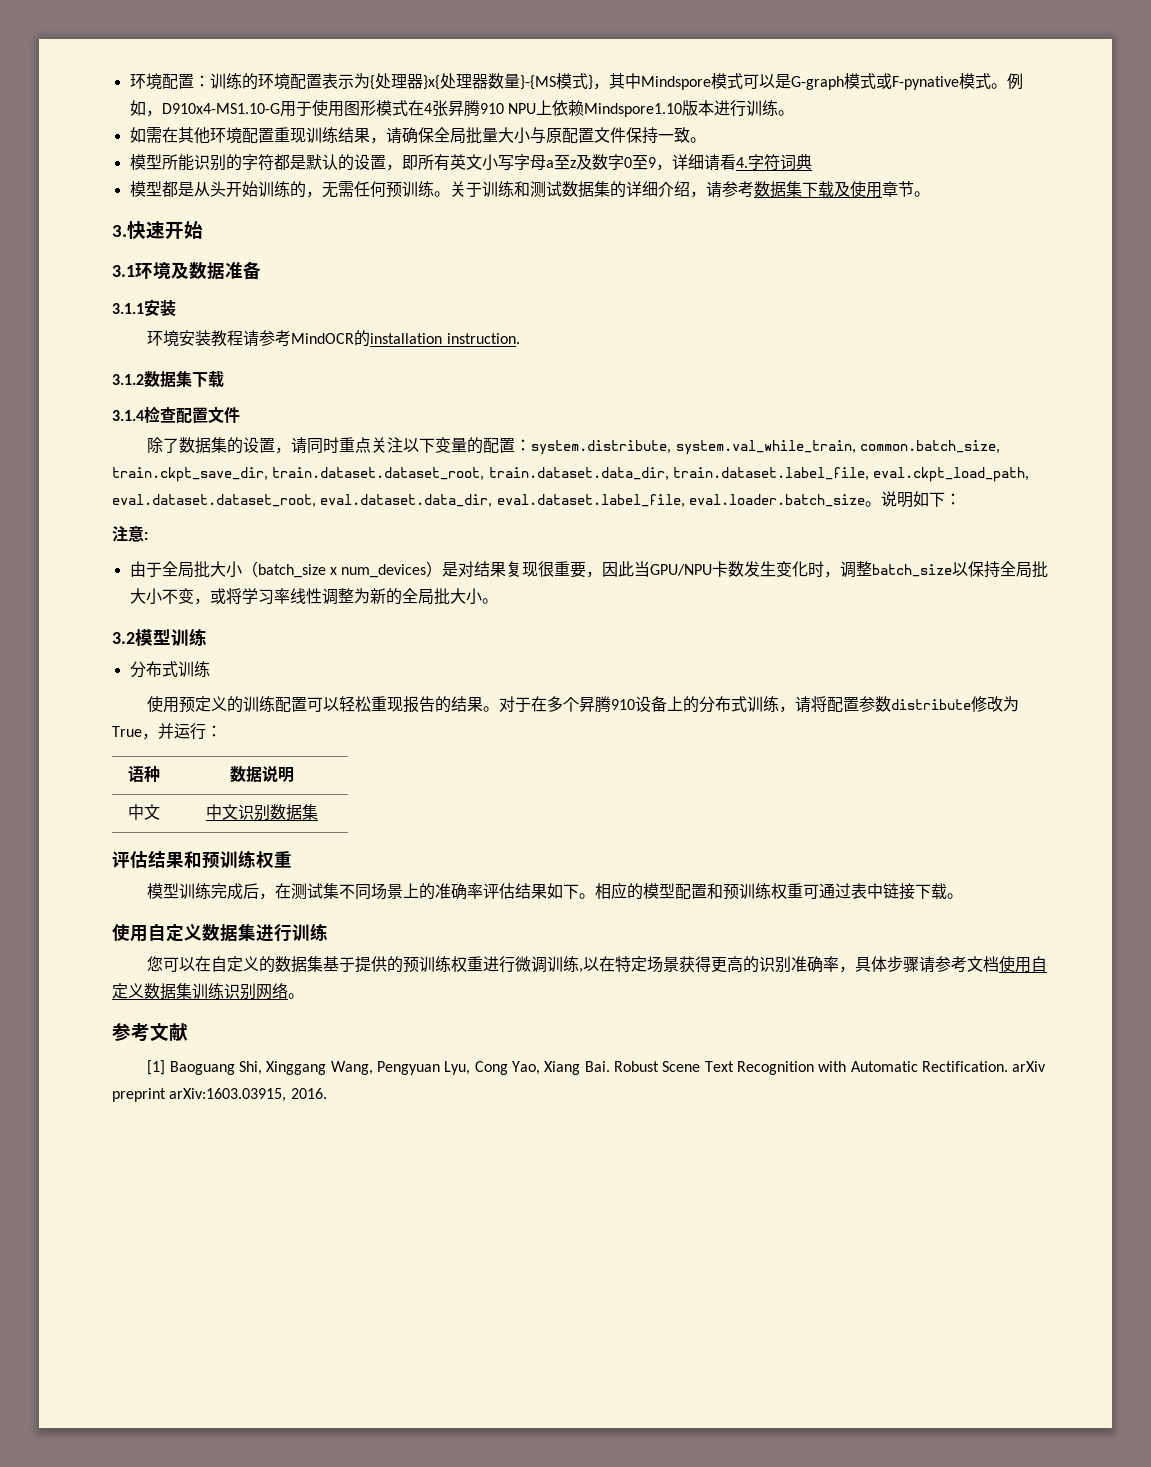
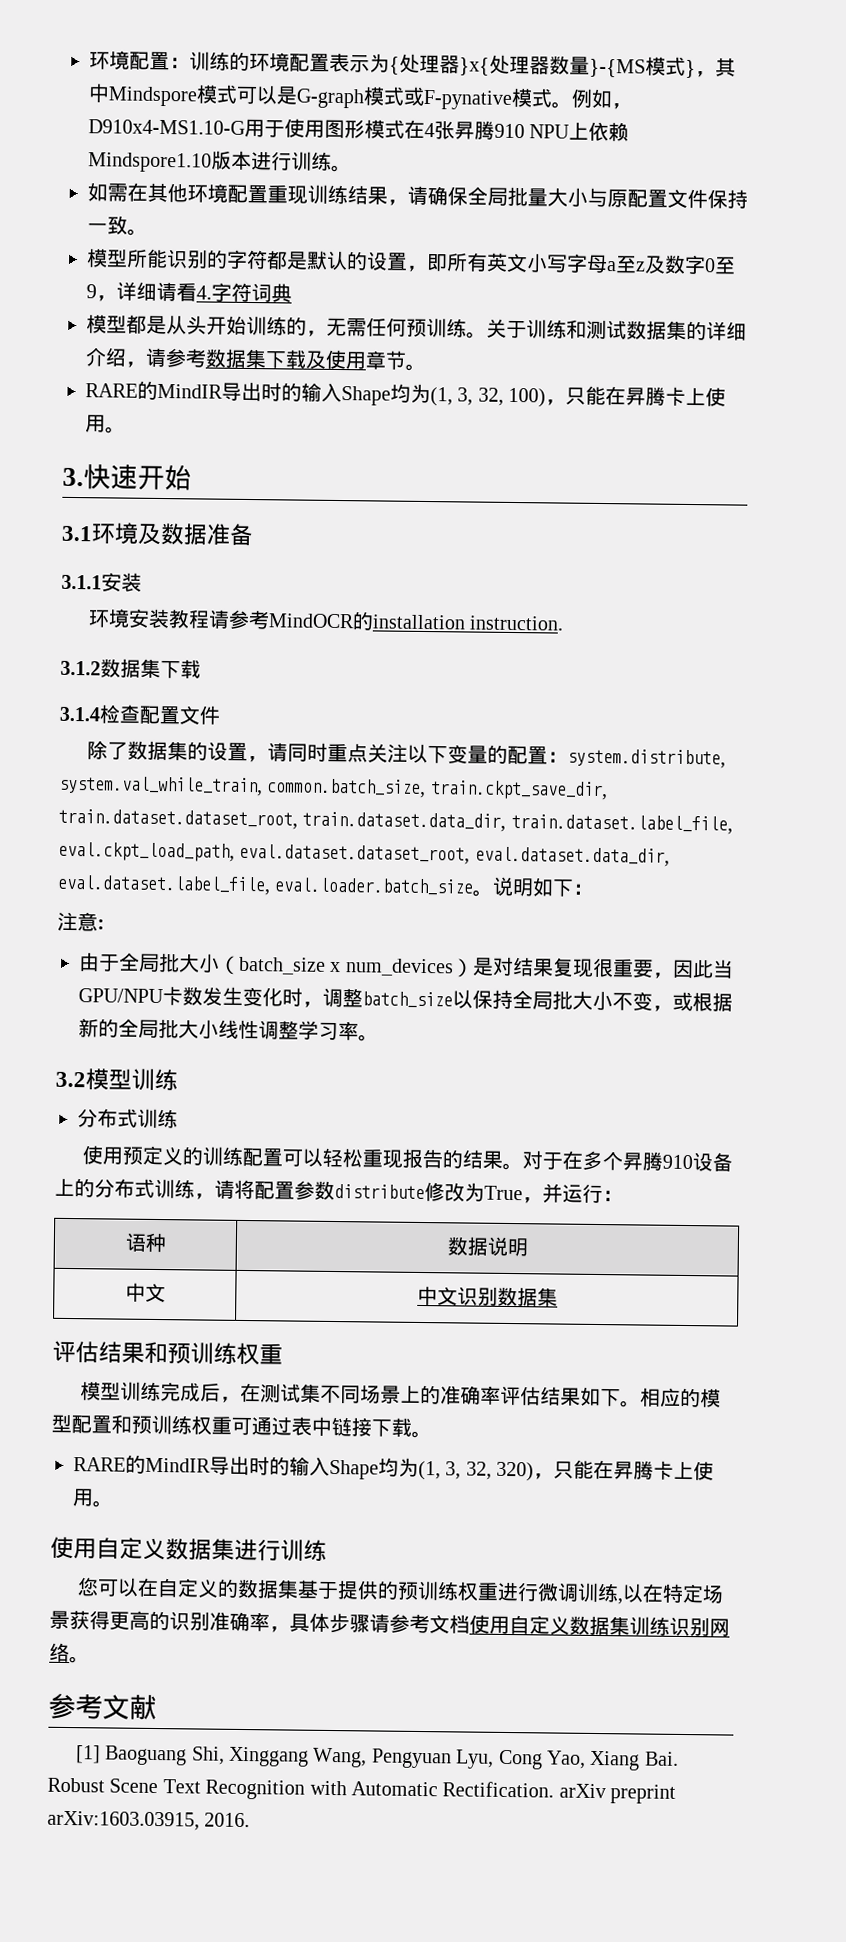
(930, 194) none -> [85,380,727,408] [85,414,126,434] // RARE的MindIR导出时的输入Shape均为(1, 3, 32, 100)，只能在昇腾卡上使用。
[225,588,482,605] 将学习率线性调整为新的全局批大小 -> [692,992,733,1012] [78,1018,359,1041] 根据新的全局批大小线性调整学习率
(964, 896) none -> [73,1454,715,1482] [72,1488,113,1508] // RARE的MindIR导出时的输入Shape均为(1, 3, 32, 320)，只能在昇腾卡上使用。

